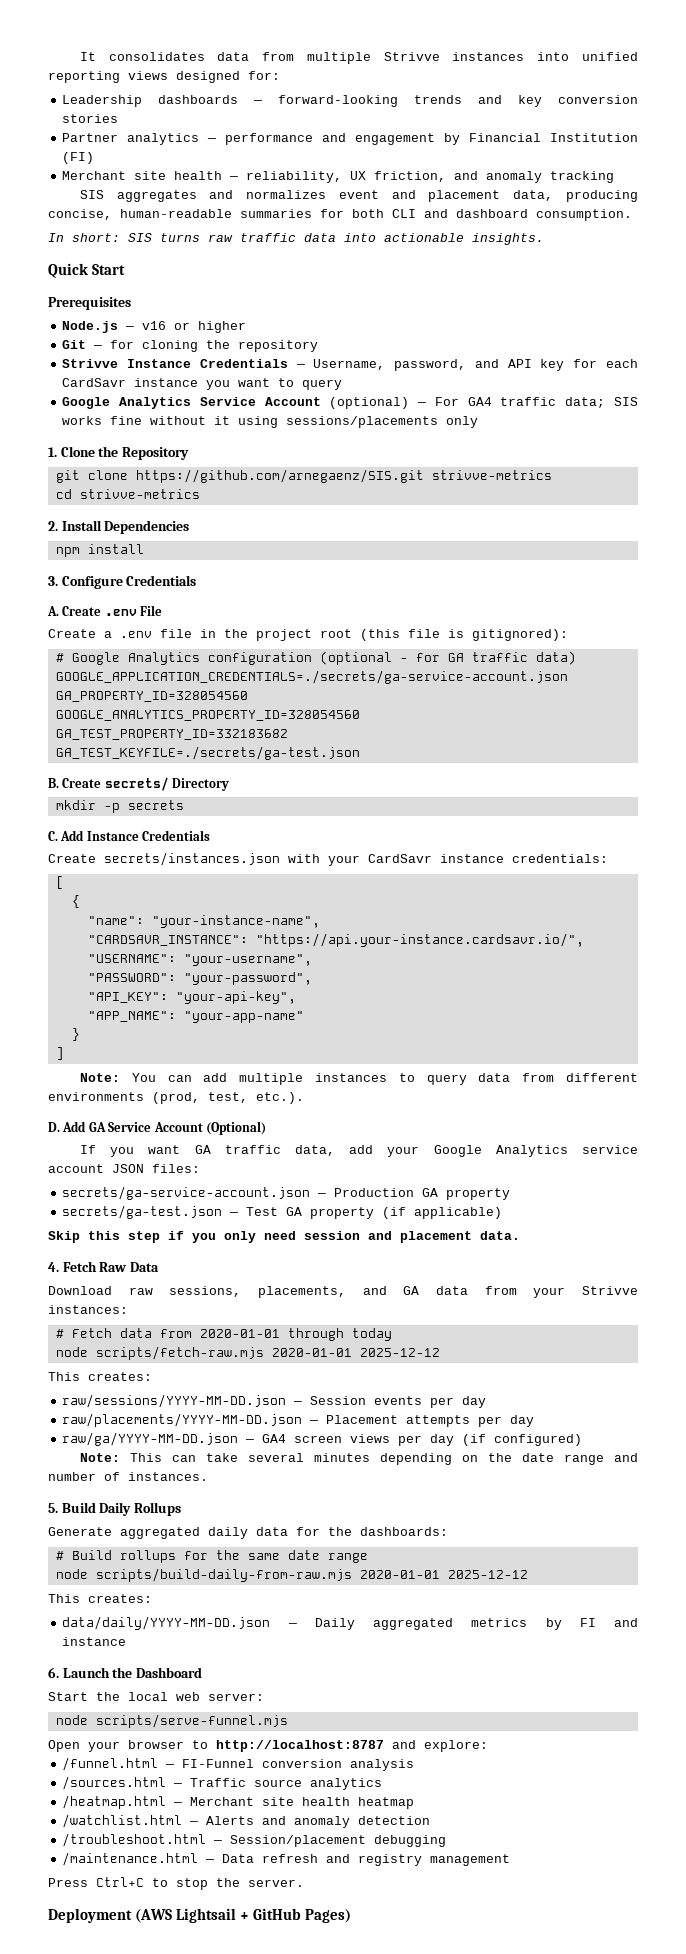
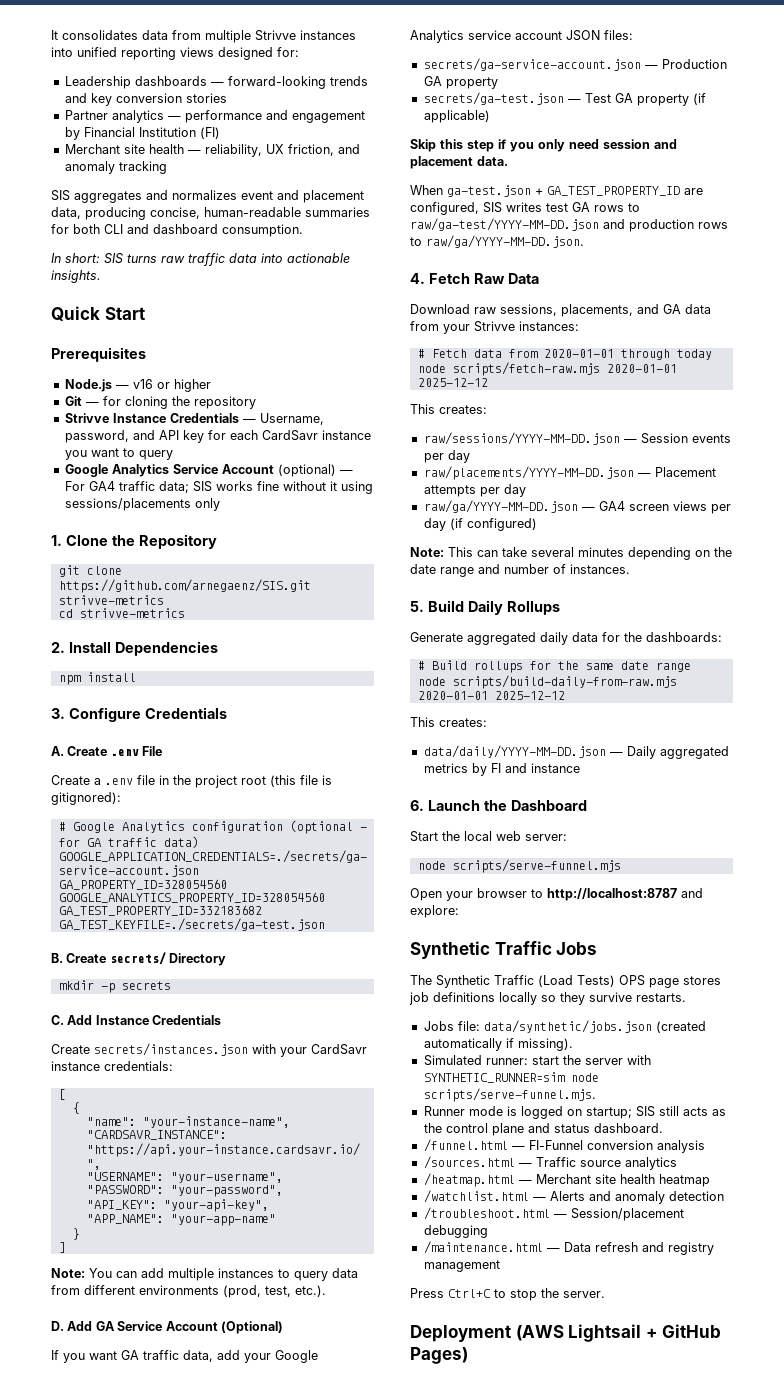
(520, 1235) none -> [410,185,703,197] [410,202,640,215] [410,218,728,232] [410,235,584,248] // When ga-test.json + GA_TEST_PROPERTY_ID are configured, SIS writes test GA rows to raw/ga-test/YYYY-MM-DD.json and production rows to raw/ga/YYYY-MM-DD.json.
(488, 1746) none -> [410,941,598,959] [410,975,721,988] [409,992,686,1005] [423,1020,706,1033] [423,1038,573,1051] [423,1055,651,1066] [423,1072,599,1083] [423,1088,596,1102] [423,1106,726,1119] [423,1123,663,1136] // Synthetic Traffic Jobs // The Synthetic Traffic (Load Tests) OPS page stores job definitions locally so they survive restarts. // Jobs file: data/synthetic/jobs.json (created automatically if missing). // Simulated runner: start the server with SYNTHETIC_RUNNER=sim node scripts/serve-funnel.mjs. // Runner mode is logged on startup; SIS still acts as the control plane and status dashboard.

